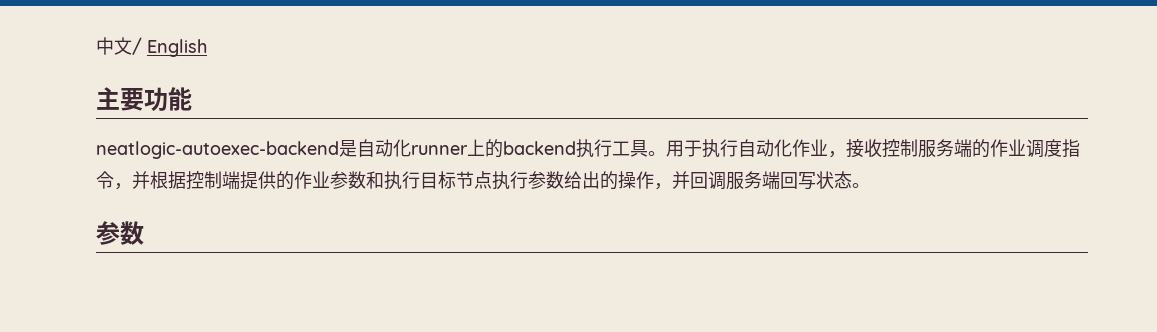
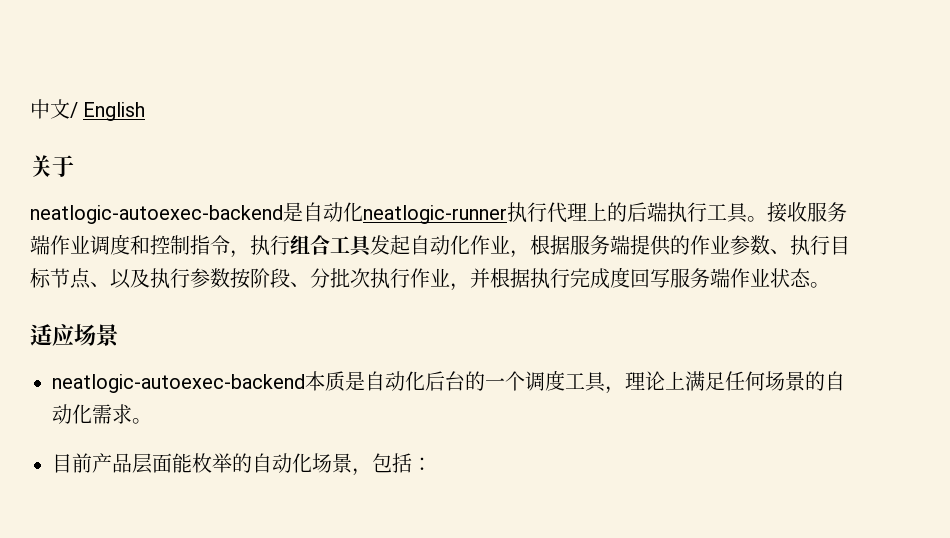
[96,87,192,111] 主要功能 -> [30,155,74,177] 关于
[411,139,1080,158] [96,171,222,190] runner上的backend执行工具。用于执行自动化作业，接收控制服务端的作业调度指令，并根据控制 -> [363,202,847,224] [30,234,610,258] neatlogic-runner执行代理上的后端执行工具。接收服务端作业调度和控制指令，执行组合工具发起自动化作业，根据服务
[366,171,384,189] 和 -> [770,249,790,254] 、
(492, 180) none -> [90,269,150,289] 、以及
[564,171,870,190] [96,221,144,245] 给出的操作，并回调服务端回写状态。 // 参数 -> [230,267,830,291] [30,324,119,347] [52,370,845,394] [52,404,152,424] [52,453,432,476] 按阶段、分批次执行作业，并根据执行完成度回写服务端作业状态。 // 适应场景 // neatlogic-autoexec-backend本质是自动化后台的一个调度工具，理论上满足任何场景的自动化需求。 // 目前产品层面能枚举的自动化场景，包括：

